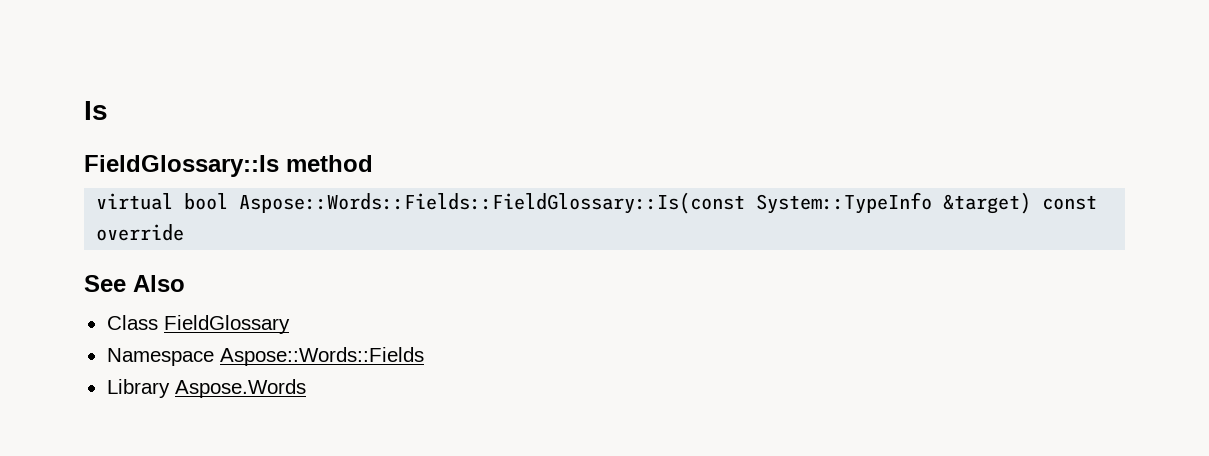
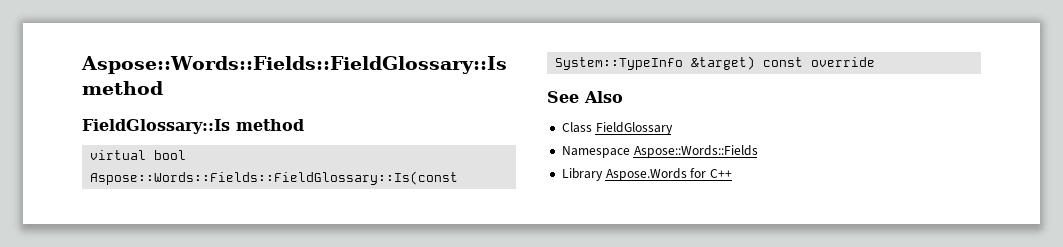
[84,101,108,120] Is -> [81,56,507,74] [82,81,163,95] Aspose::Words::Fields::FieldGlossary::Is method
(306, 388) none -> [690,168,732,178] for C++

